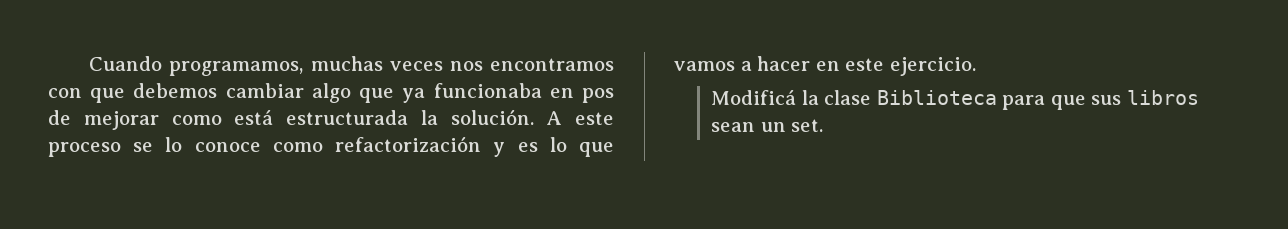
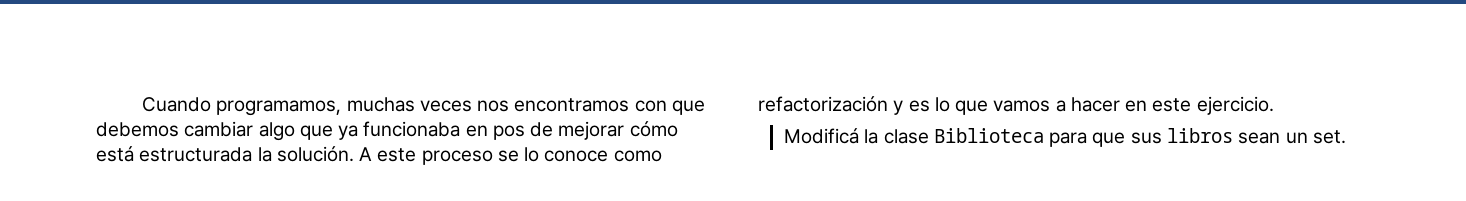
[171,115,222,125] como -> [629,121,678,137] cómo

